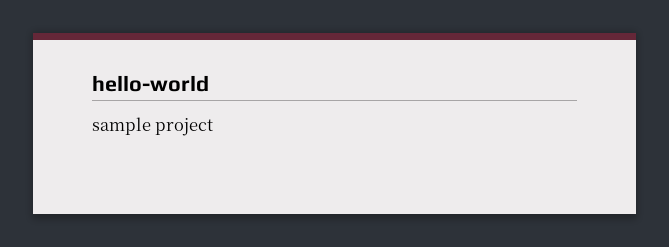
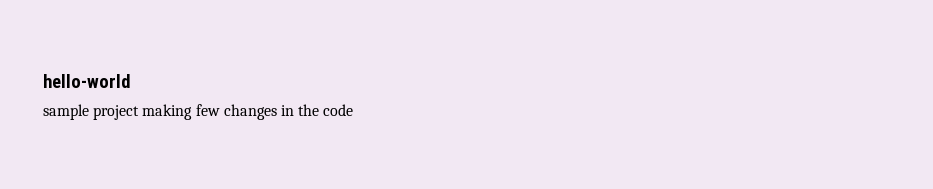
(214, 127) none -> [142,104,354,120] making few changes in the code

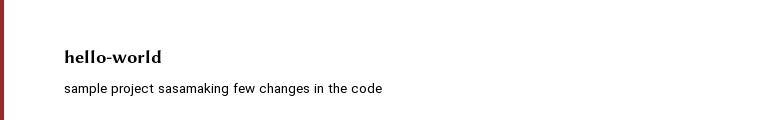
[142,104,193,120] making -> [158,83,229,96] sasamaking

